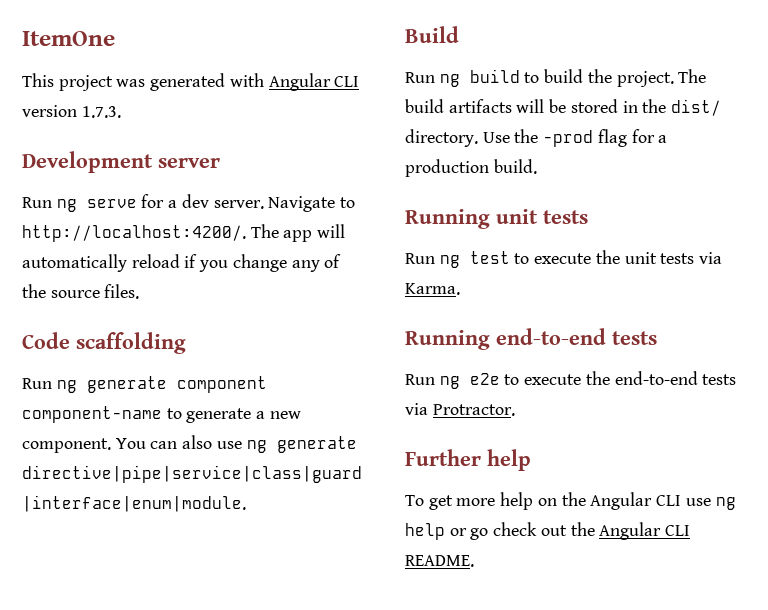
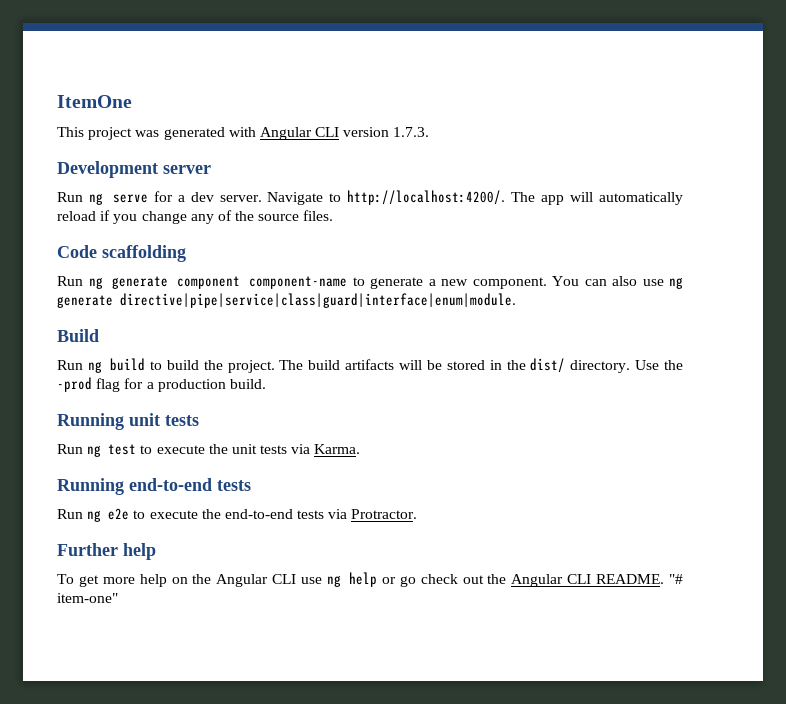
(474, 561) none -> [669,574,683,584] [57,593,118,603] "# item-one"

